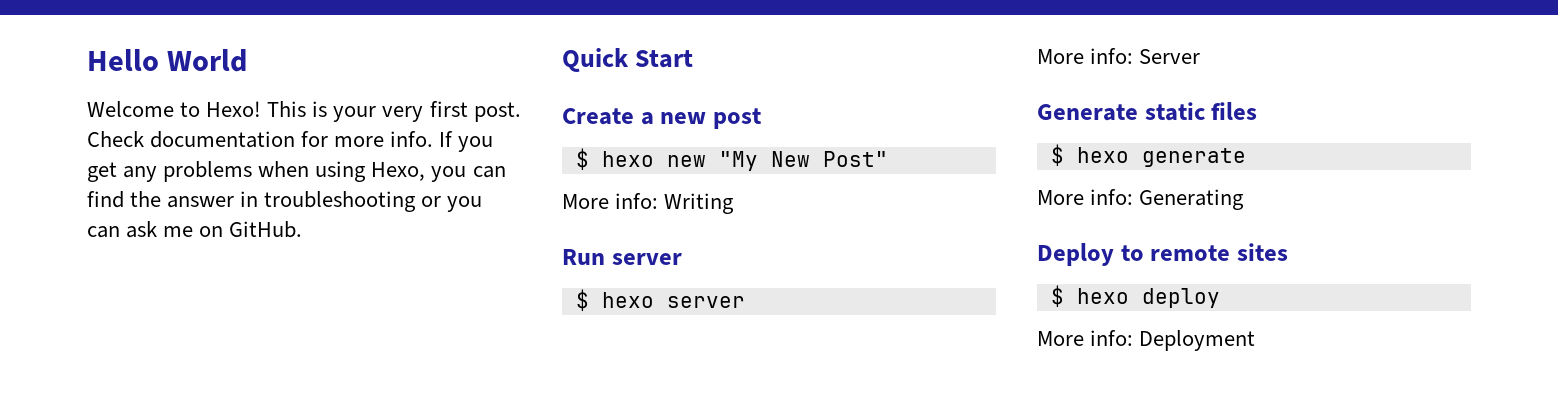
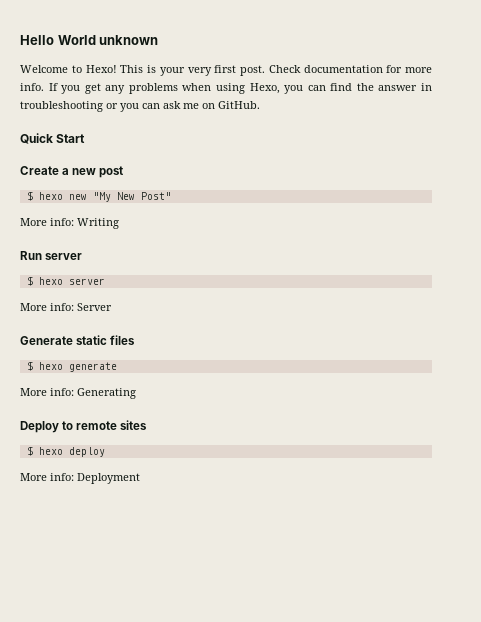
(248, 60) none -> [99,35,159,45] unknown

